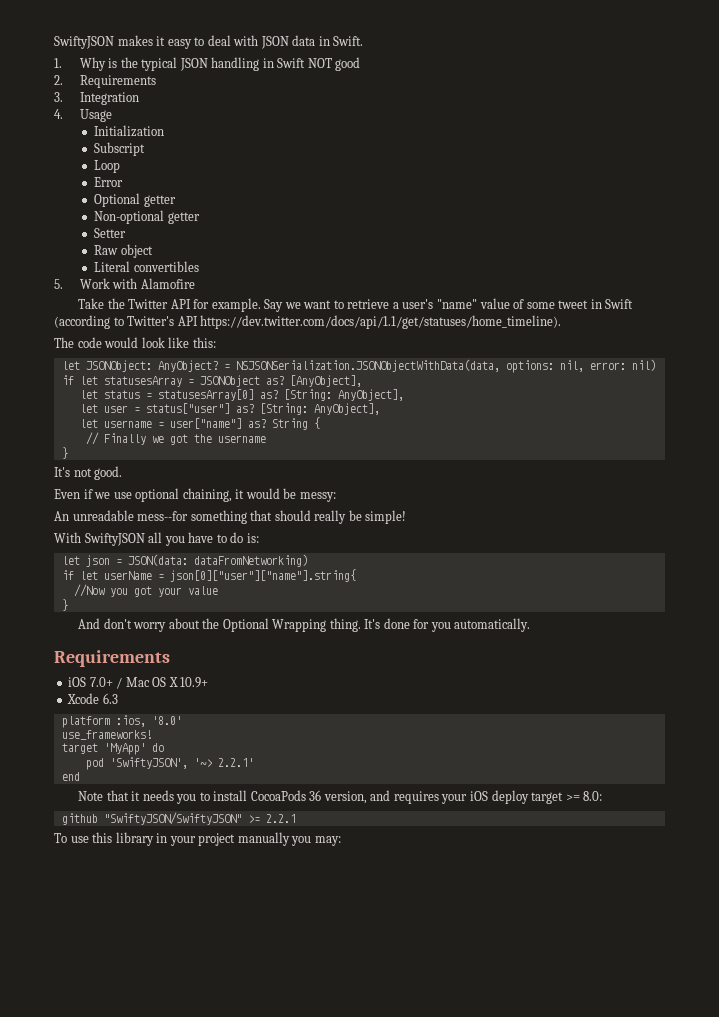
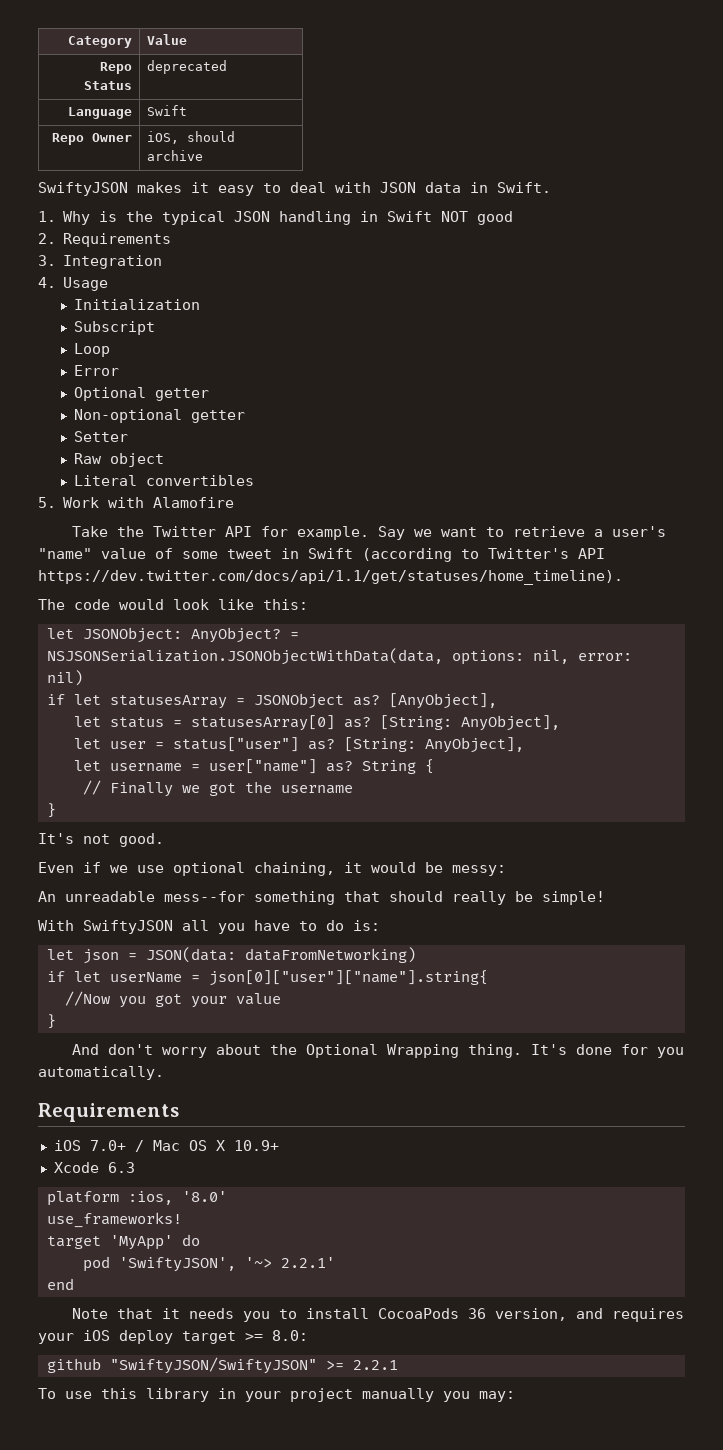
(54, 42) none -> [67,36,132,48] [147,34,188,45] [99,62,132,74] [83,81,132,90] [147,60,228,74] [67,107,132,119] [147,105,188,116] [51,133,132,145] [147,131,236,144] [147,150,204,161] Category | Value // Repo Status | deprecated // Language | Swift // Repo Owner | iOS, should archive //

